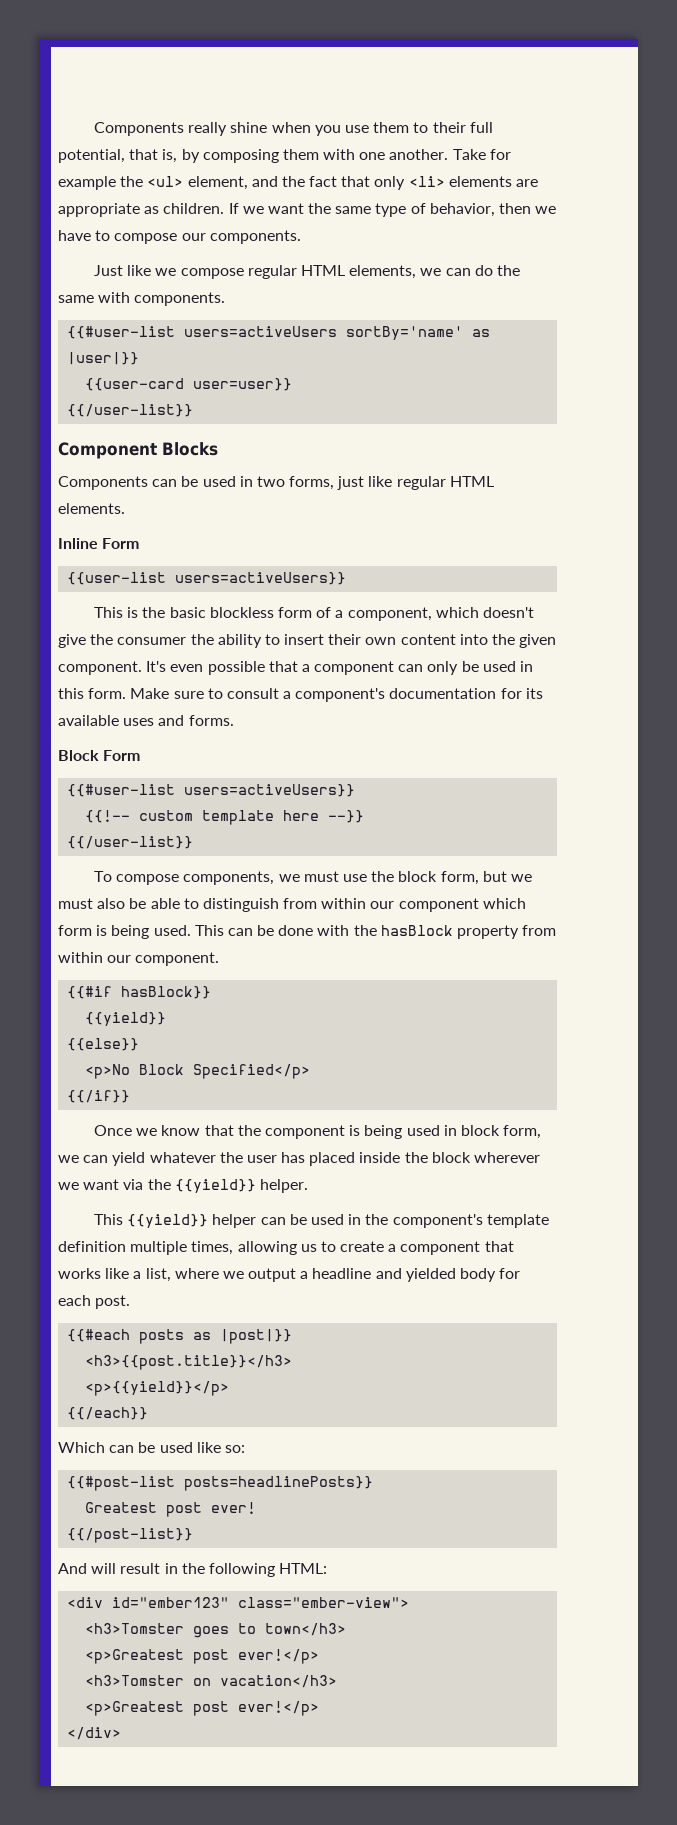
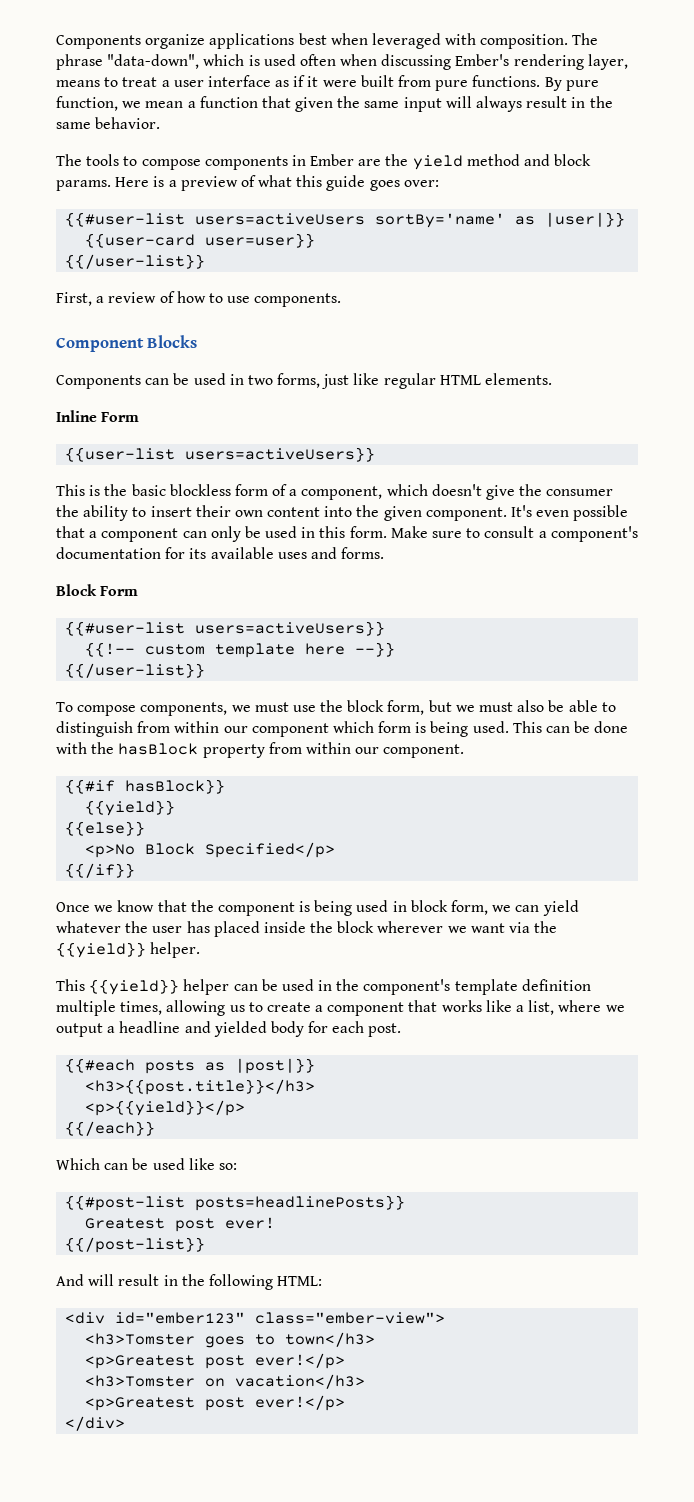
[94,122,493,136] [58,149,511,163] [58,176,539,190] [58,203,557,217] [58,230,301,244] [94,265,520,279] [58,292,226,306] Components really shine when you use them to their full potential, that is, by composing them with one another. Take for example the <ul> element, and the fact that only <li> elements are appropriate as children. If we want the same type of behavior, then we have to compose our components. // Just like we compose regular HTML elements, we can do the same with components. -> [56,33,599,49] [56,54,628,70] [56,75,599,91] [56,96,613,112] [56,117,161,129] [56,154,592,170] [56,175,439,191] Components organize applications best when leveraged with composition. The phrase "data-down", which is used often when discussing Ember's rendering layer, means to treat a user interface as if it were built from pure functions. By pure function, we mean a function that given the same input will always result in the same behavior. // The tools to compose components in Ember are the yield method and block params. Here is a preview of what this guide goes over:
(194, 410) none -> [56,291,342,307] // First, a review of how to use components.

